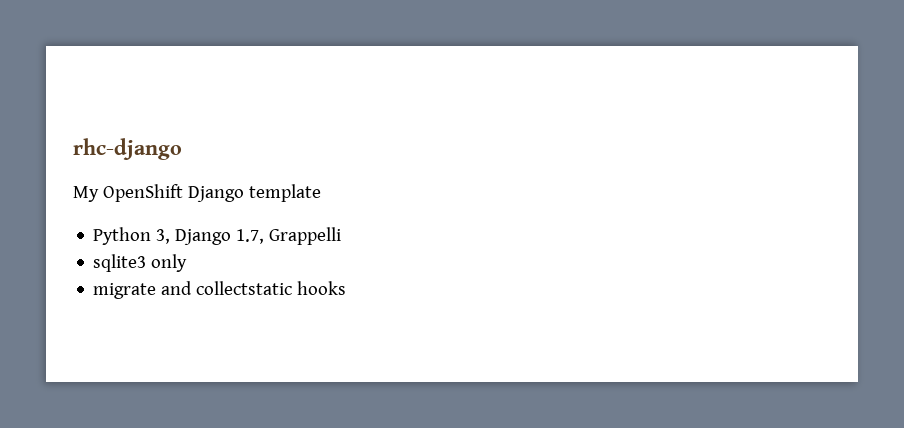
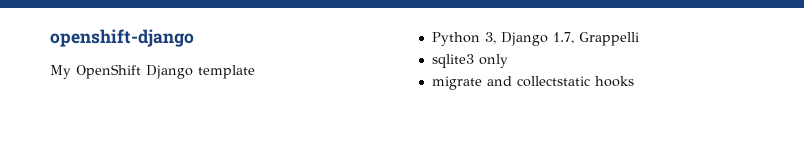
[73,138,182,160] rhc-django -> [50,29,194,47] openshift-django

